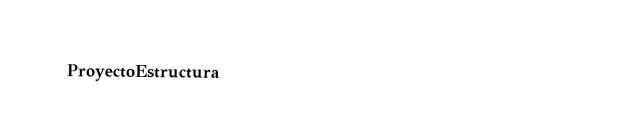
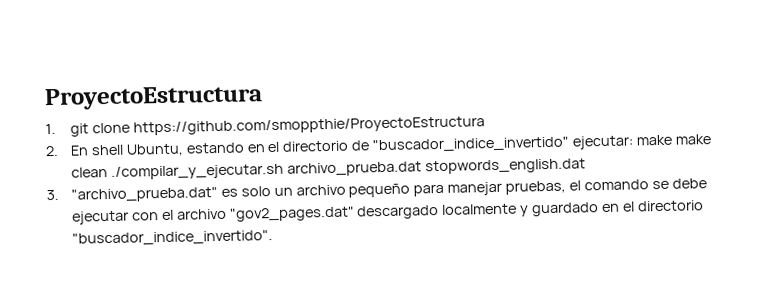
(221, 73) none -> [45,116,485,137] [45,134,711,157] [70,158,586,180] [46,178,707,203] [71,200,704,225] [71,230,273,247] // 1. git clone https://github.com/smoppthie/ProyectoEstructura // 2. En shell Ubuntu, estando en el directorio de "buscador_indice_invertido" ejecutar: make make clean ./compilar_y_ejecutar.sh archivo_prueba.dat stopwords_english.dat // 3. "archivo_prueba.dat" es solo un archivo pequeño para manejar pruebas, el comando se debe ejecutar con el archivo "gov2_pages.dat" descargado localmente y guardado en el directorio "buscador_indice_invertido".

